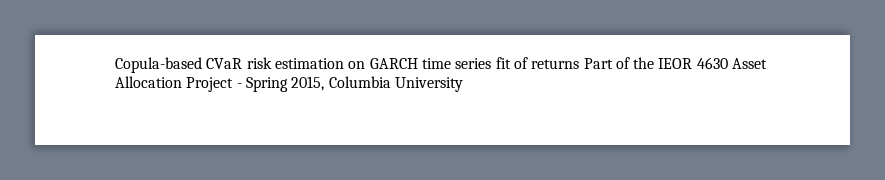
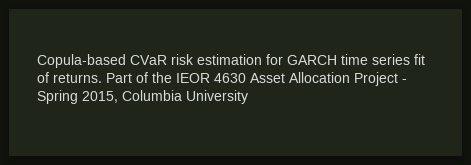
[348,61,366,69] on -> [266,54,283,65] for
[531,59,580,69] returns -> [53,73,102,83] returns.

